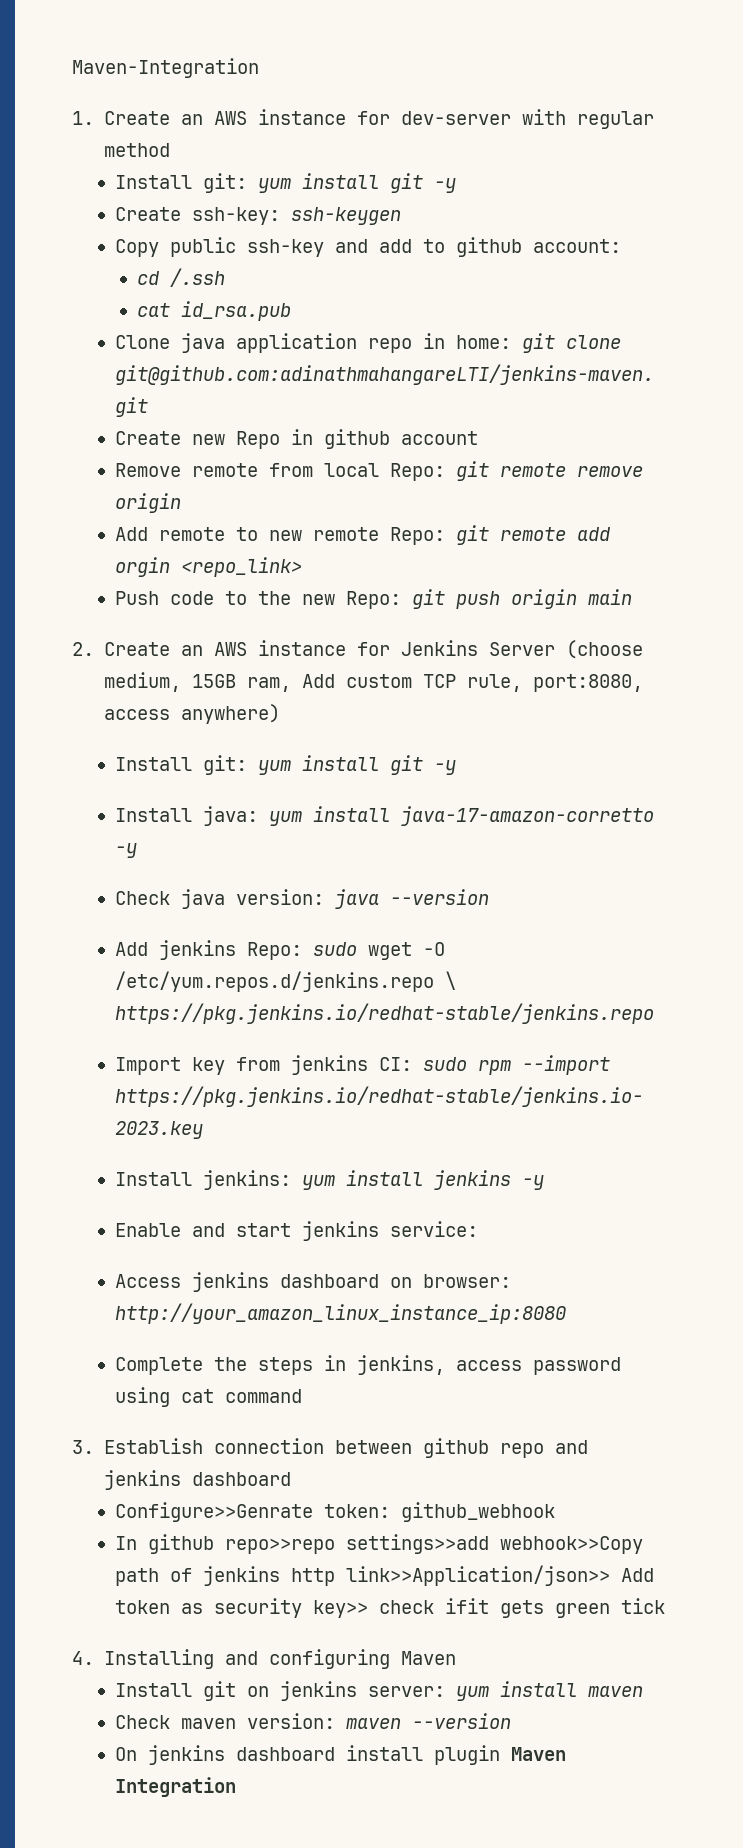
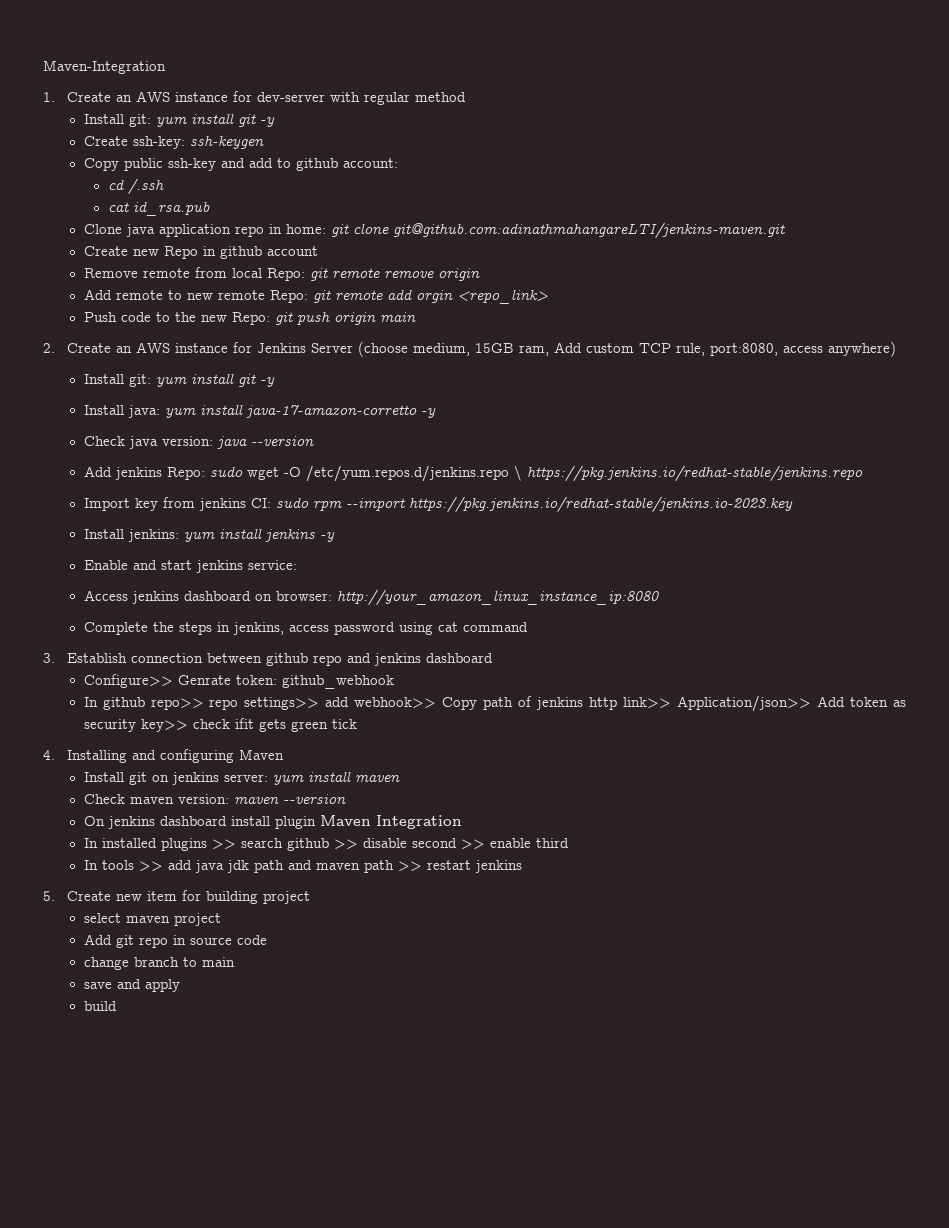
[114,1502,313,1522] Configure>>Genrate -> [83,674,231,688] Configure>> Genrate
[224,1534,643,1554] repo>>repo settings>>add webhook>>Copy -> [150,697,478,710] repo>> repo settings>> add webhook>> Copy
[345,1565,610,1586] link>>Application/json>> -> [623,695,812,712] link>> Application/json>>
(236, 1787) none -> [83,838,569,851] [83,860,522,873] [43,890,311,904] [83,913,221,926] [83,934,267,948] [83,957,235,970] [83,979,180,992] [83,1001,117,1011] // In installed plugins >> search github >> disable second >> enable third // In tools >> add java jdk path and maven path >> restart jenkins // 5. Create new item for building project // select maven project // Add git repo in source code // change branch to main // save and apply // build

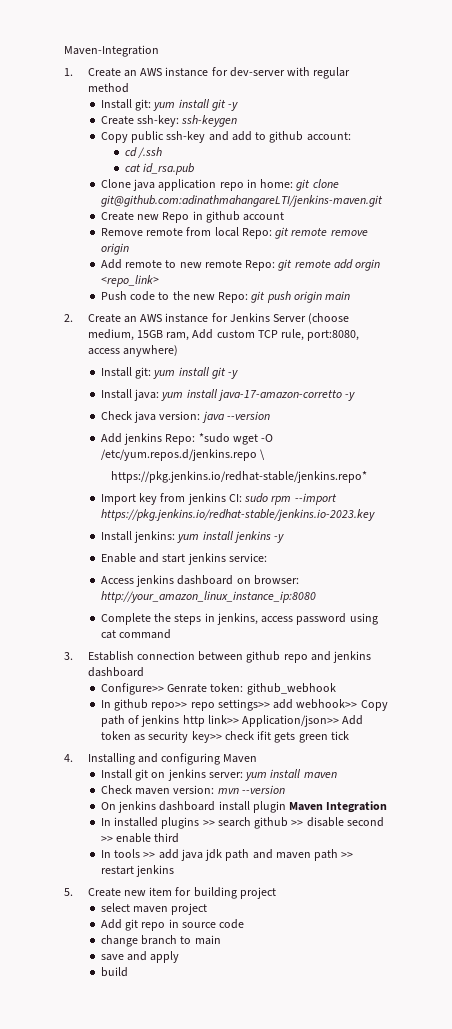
[209,466,243,477] sudo -> [198,433,230,443] *sudo
[526,465,863,481] https://pkg.jenkins.io/redhat-stable/jenkins.repo -> [111,471,368,483] // https://pkg.jenkins.io/redhat-stable/jenkins.repo*
[233,797,279,804] maven -> [217,788,239,794] mvn

